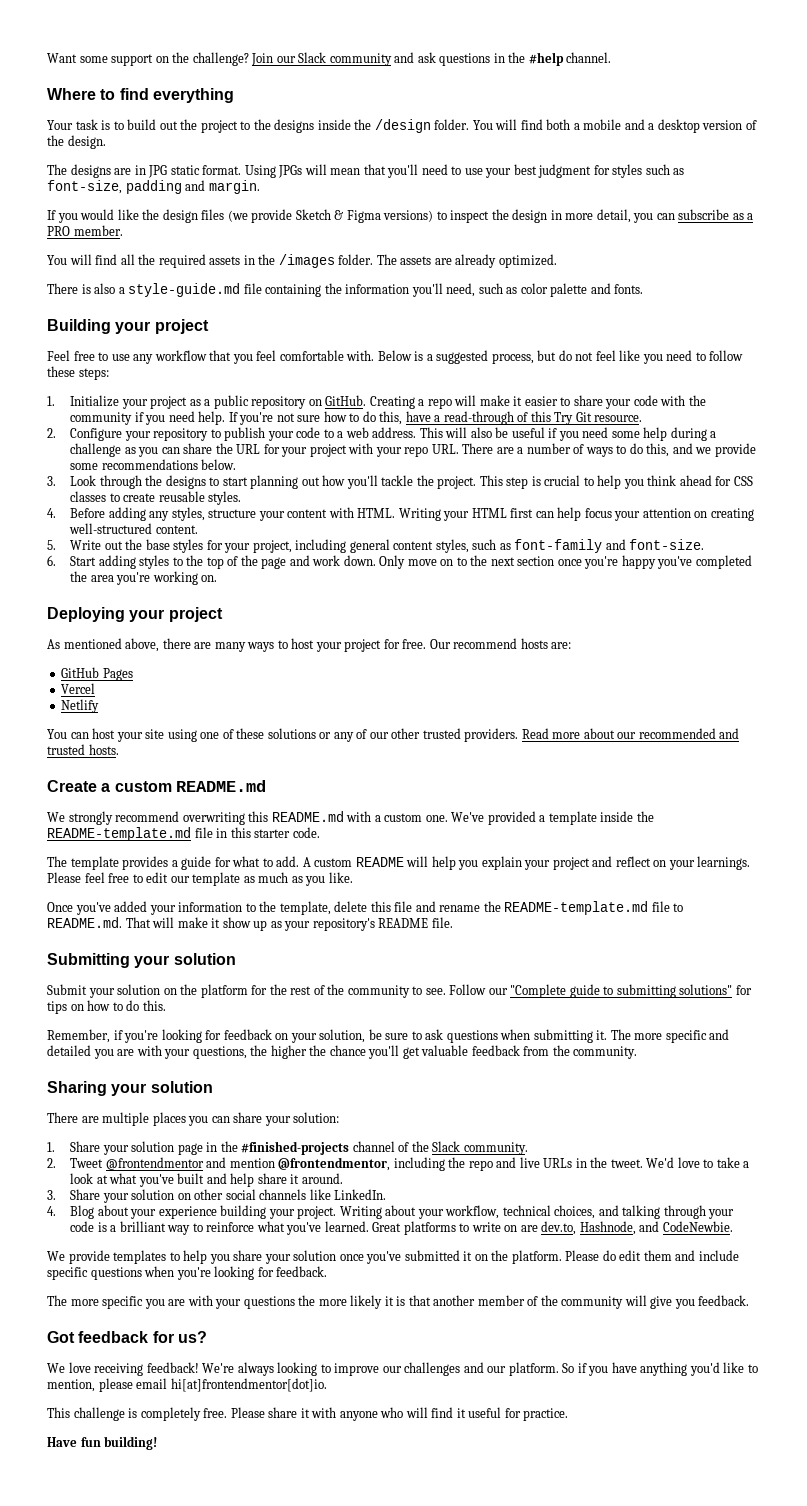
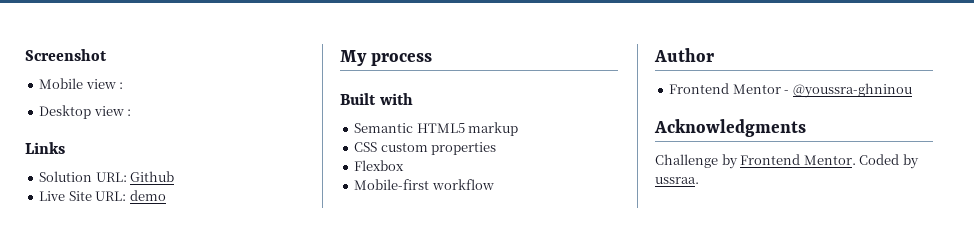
[47,52,612,66] [47,88,234,103] [47,119,757,133] [47,135,106,149] [47,164,685,178] [47,180,260,194] [47,209,754,223] [47,225,123,236] [47,254,557,268] [47,283,644,297] [47,319,209,334] [47,350,744,364] [47,366,109,380] [47,395,706,409] [70,411,643,425] [47,427,717,441] [70,443,756,457] [70,459,237,470] [47,475,753,489] [70,491,242,505] [47,507,754,521] [69,523,198,534] [47,539,705,553] [47,555,752,569] [70,571,218,585] [47,607,223,622] [47,638,572,652] [61,667,133,681] [61,683,96,694] [61,699,100,713] [47,728,740,742] [47,744,119,755] [47,780,266,792] [47,811,654,825] [47,827,320,841] [47,856,751,870] [47,872,353,886] [47,901,684,915] [47,917,453,931] [47,953,236,968] [47,984,752,998] [47,1000,166,1014] [47,1029,730,1043] [47,1045,638,1059] [47,1081,213,1096] [47,1112,340,1126] [47,1141,528,1155] [47,1157,750,1171] [70,1173,343,1187] [47,1189,387,1203] [47,1205,735,1219] [70,1221,733,1235] [47,1250,739,1264] [47,1266,328,1280] [47,1295,750,1309] [47,1331,207,1343] [47,1362,758,1376] [47,1378,327,1392] [47,1407,569,1421] [47,1436,158,1450] Want some support on the challenge? Join our Slack community and ask questions in the #help channel. // Where to find everything // Your task is to build out the project to the designs inside the /design folder. You will find both a mobile and a desktop version of the design. // The designs are in JPG static format. Using JPGs will mean that you'll need to use your best judgment for styles such as font-size, padding and margin. // If you would like the design files (we provide Sketch & Figma versions) to inspect the design in more detail, you can subscribe as a PRO member. // You will find all the required assets in the /images folder. The assets are already optimized. // There is also a style-guide.md file containing the information you'll need, such as color palette and fonts. // Building your project // Feel free to use any workflow that you feel comfortable with. Below is a suggested process, but do not feel like you need to follow these steps: // 1. Initialize your project as a public repository on GitHub. Creating a repo will make it easier to share your code with the community if you need help. If you're not sure how to do this, have a read-through of this Try Git resource. // 2. Configure your repository to publish your code to a web address. This will also be useful if you need some help during a challenge as you can share the URL for your project with your repo URL. There are a number of ways to do this, and we provide some recommendations below. // 3. Look through the designs to start planning out how you'll tackle the project. This step is crucial to help you think ahead for CSS classes to create reusable styles. // 4. Before adding any styles, structure your content with HTML. Writing your HTML first can help focus your attention on creating well-structured content. // 5. Write out the base styles for your project, including general content styles, such as font-family and font-size. // 6. Start adding styles to the top of the page and work down. Only move on to the next section once you're happy you've completed the area you're working on. // Deploying your project // As mentioned above, there are many ways to host your project for free. Our recommend hosts are: // GitHub Pages // Vercel // Netlify // You can host your site using one of these solutions or any of our other trusted providers. Read more about our recommended and trusted hosts. // Create a custom README.md // We strongly recommend overwriting this README.md with a custom one. We've provided a template inside the README-template.md file in this starter code. // The template provides a guide for what to add. A custom README will help you explain your project and reflect on your learnings. Please feel free to edit our template as much as you like. // Once you've added your information to the template, delete this file and rename the README-template.md file to README.md. That will make it show up as your repository's README file. // Submitting your solution // Submit your solution on the platform for the rest of the community to see. Follow our "Complete guide to submitting solutions" for tips on how to do this. // Remember, if you're looking for feedback on your solution, be sure to ask questions when submitting it. The more specific and detailed you are with your questions, the higher the chance you'll get valuable feedback from the community. // Sharing your solution // There are multiple places you can share your solution: // 1. Share your solution page in the #finished-projects channel of the Slack community. // 2. Tweet @frontendmentor and mention @frontendmentor, including the repo and live URLs in the tweet. We'd love to take a look at what you've built and help share it around. // 3. Share your solution on other social channels like LinkedIn. // 4. Blog about your experience building your project. Writing about your workflow, technical choices, and talking through your code is a brilliant way to reinforce what you've learned. Great platforms to write on are dev.to, Hashnode, and CodeNewbie. // We provide templates to help you share your solution once you've submitted it on the platform. Please do edit them and include specific questions when you're looking for feedback. // The more specific you are with your questions the more likely it is that another member of the community will give you feedback. // Got feedback for us? // We love receiving feedback! We're always looking to improve our challenges and our platform. So if you have anything you'd like to mention, please email hi[at]frontendmentor[dot]io. // This challenge is completely free. Please share it with anyone who will find it useful for practice. // Have fun building! -> [25,49,107,61] [39,78,124,89] [39,105,132,119] [25,142,65,154] [39,171,175,182] [39,190,166,201] [340,50,433,66] [340,93,413,105] [354,122,519,136] [354,142,497,155] [354,160,405,171] [354,179,494,190] [654,48,714,62] [669,83,912,98] [654,119,806,137] [655,154,919,169] [655,177,699,184] Screenshot // Mobile view : // Desktop view : // Links // Solution URL: Github // Live Site URL: demo // My process // Built with // Semantic HTML5 markup // CSS custom properties // Flexbox // Mobile-first workflow // Author // Frontend Mentor - @youssra-ghninou // Acknowledgments // Challenge by Frontend Mentor. Coded by ussraa.

